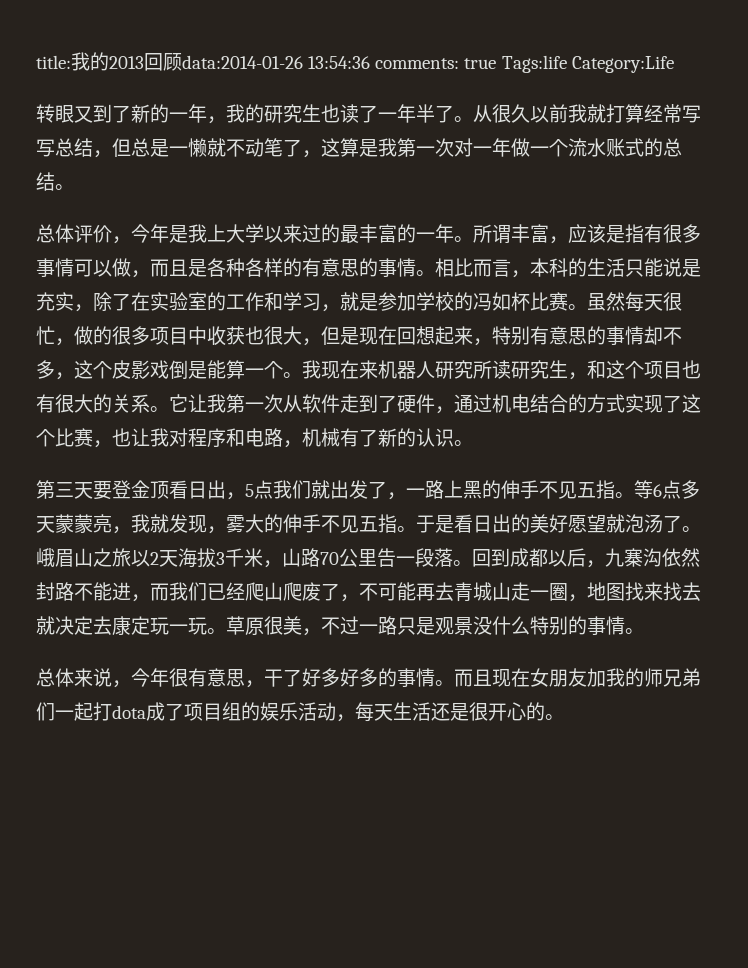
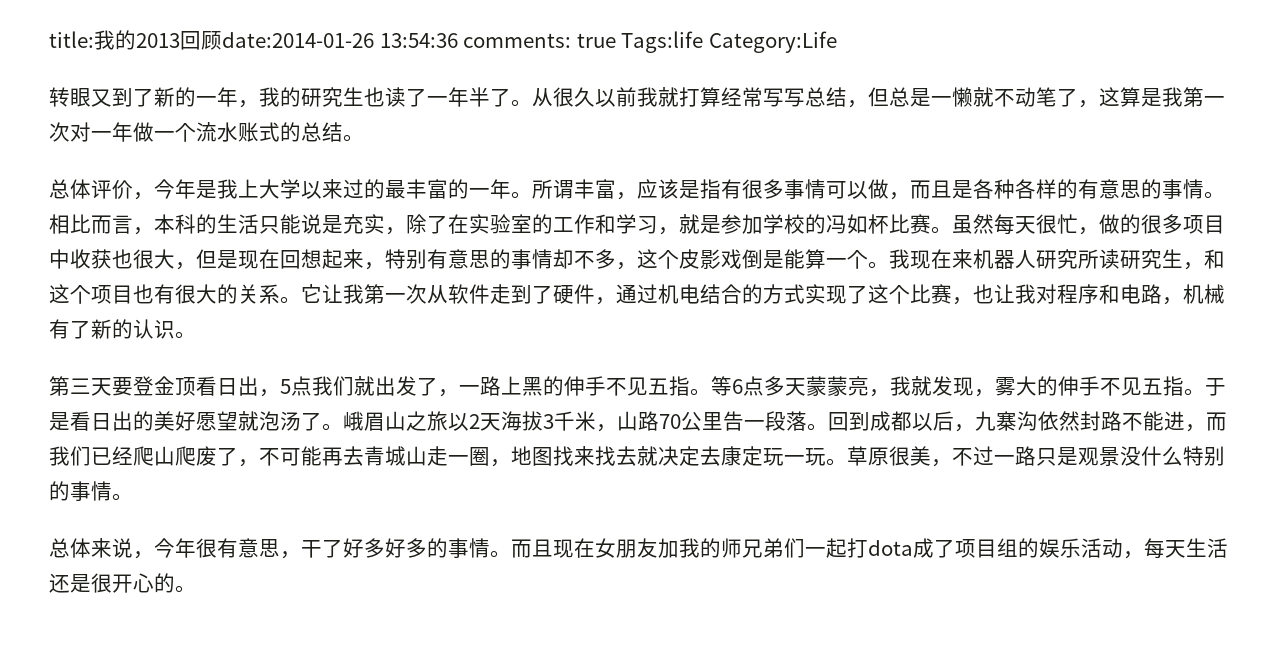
[182,55,303,69] data:2014-01-26 -> [222,32,374,48] date:2014-01-26

